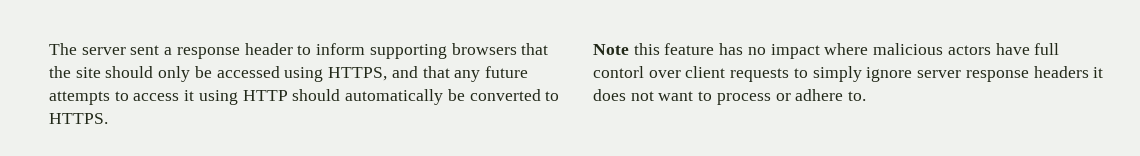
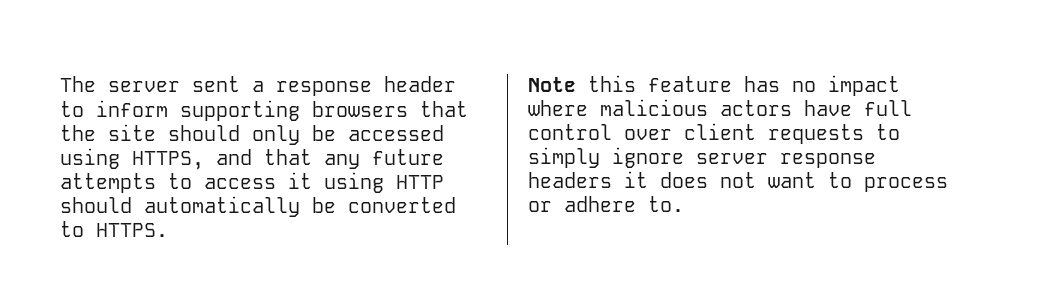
[593,66,644,78] contorl -> [528,124,612,140] control

